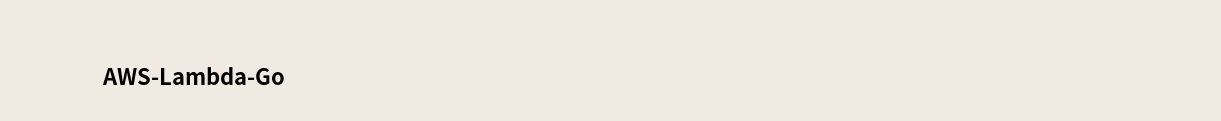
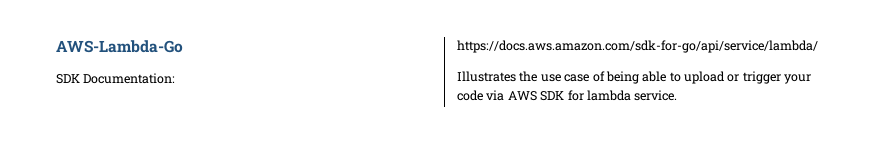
(285, 76) none -> [56,73,176,84] [457,40,818,53] [457,71,812,84] [457,90,678,101] // SDK Documentation: https://docs.aws.amazon.com/sdk-for-go/api/service/lambda/ // Illustrates the use case of being able to upload or trigger your code via AWS SDK for lambda service.

